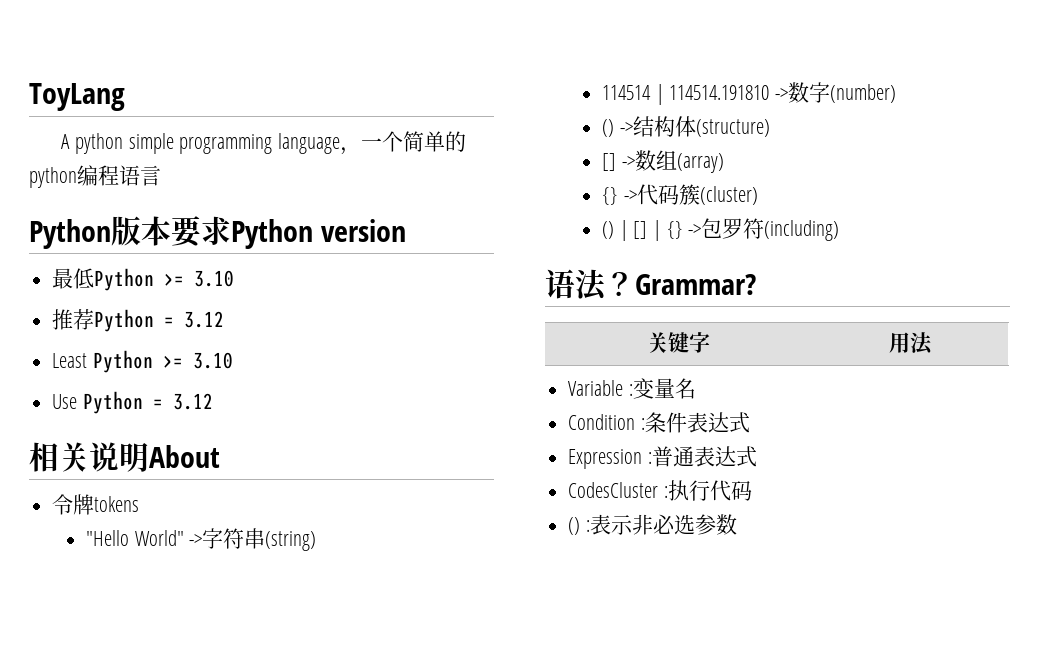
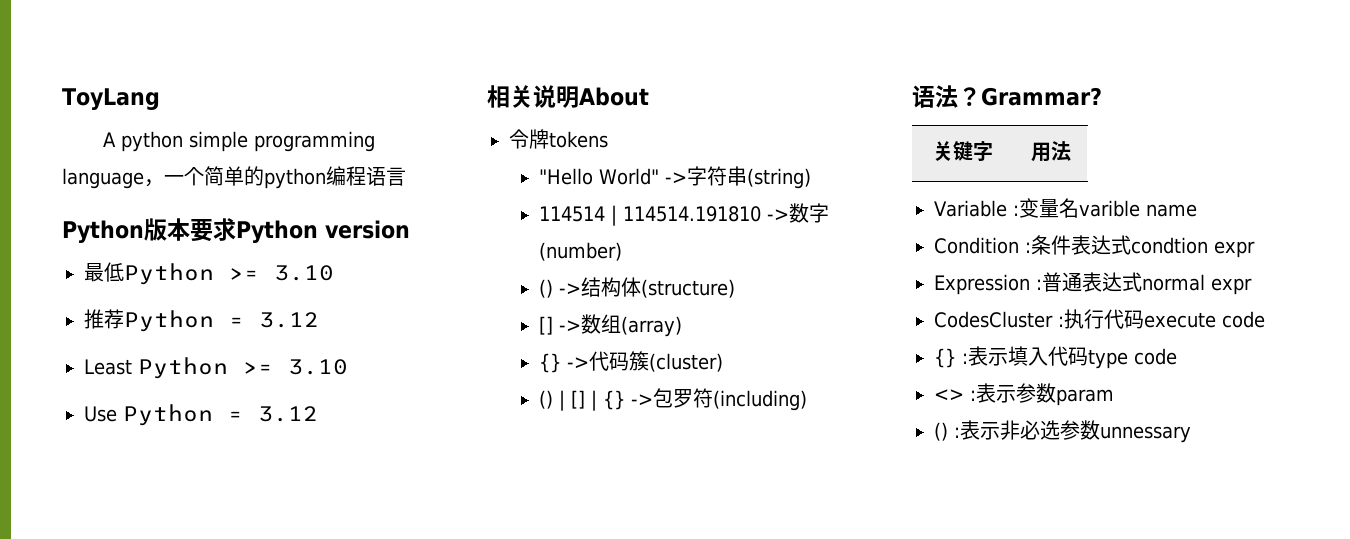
(696, 388) none -> [1078,200,1197,217] varible name
(750, 422) none -> [1131,237,1255,258] condtion expr
(757, 456) none -> [1142,274,1252,295] normal expr
(752, 491) none -> [1144,311,1265,328] [934,346,1177,369] [934,383,1114,406] execute code // {} :表示填入代码type code // <> :表示参数param
(737, 524) none -> [1100,426,1191,443] unnessary

